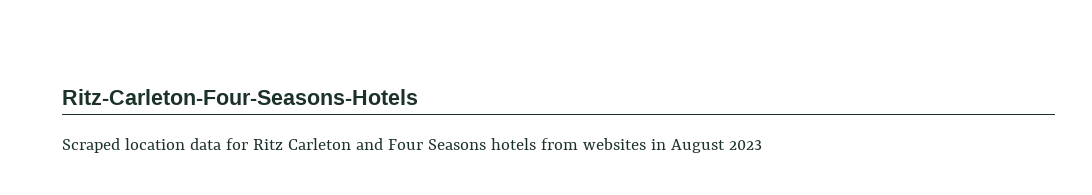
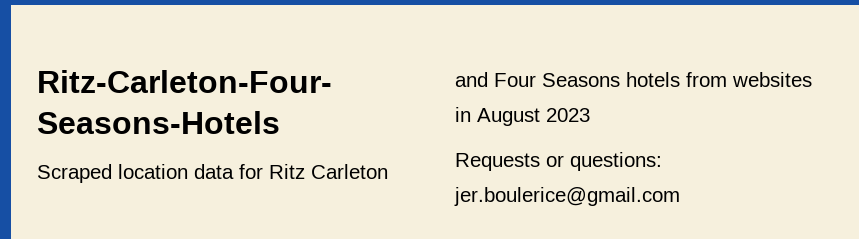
(762, 145) none -> [455,152,662,171] [454,187,680,206] // Requests or questions: jer.boulerice@gmail.com

